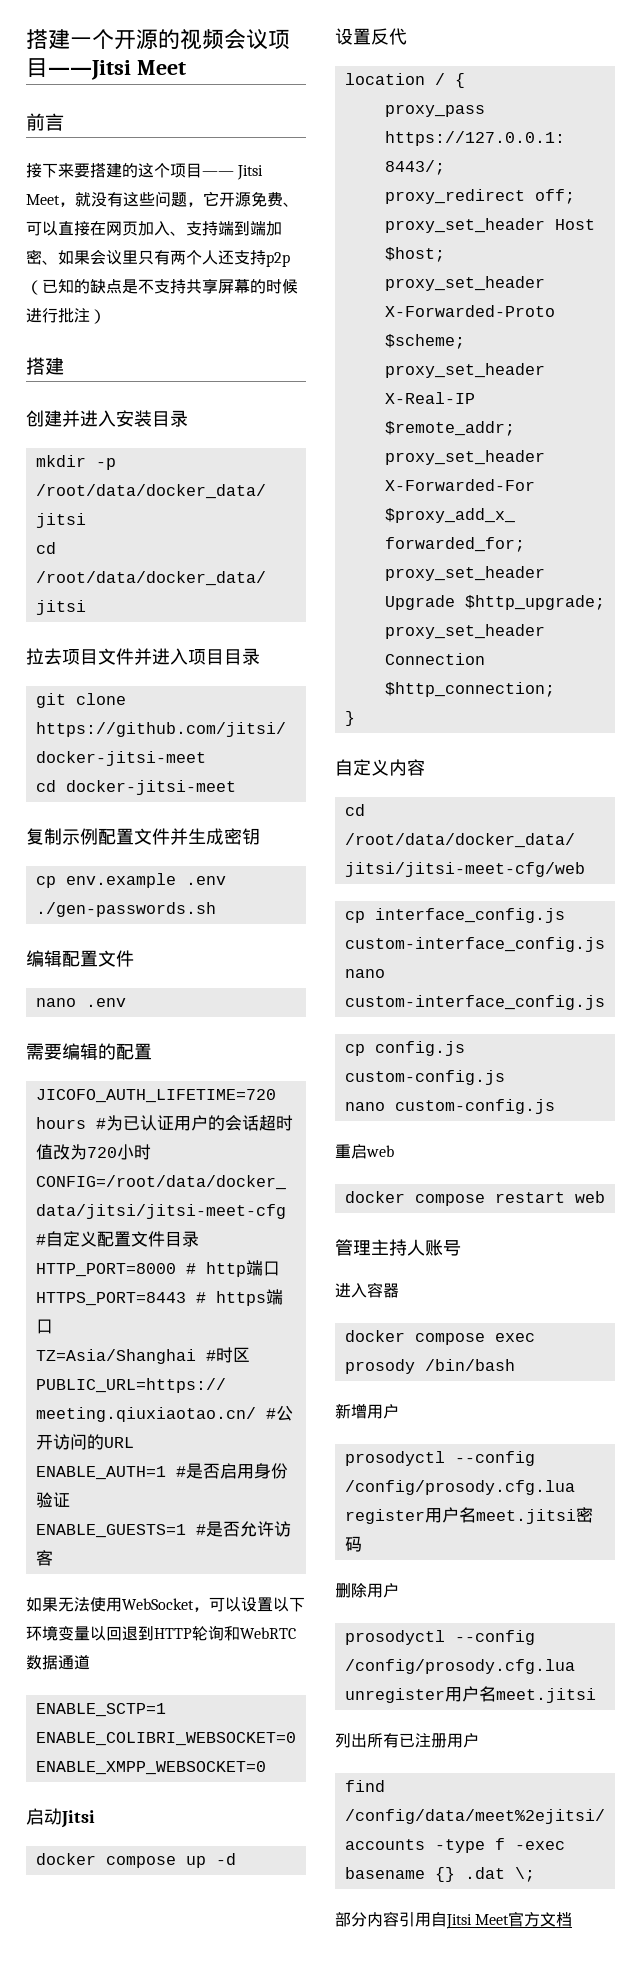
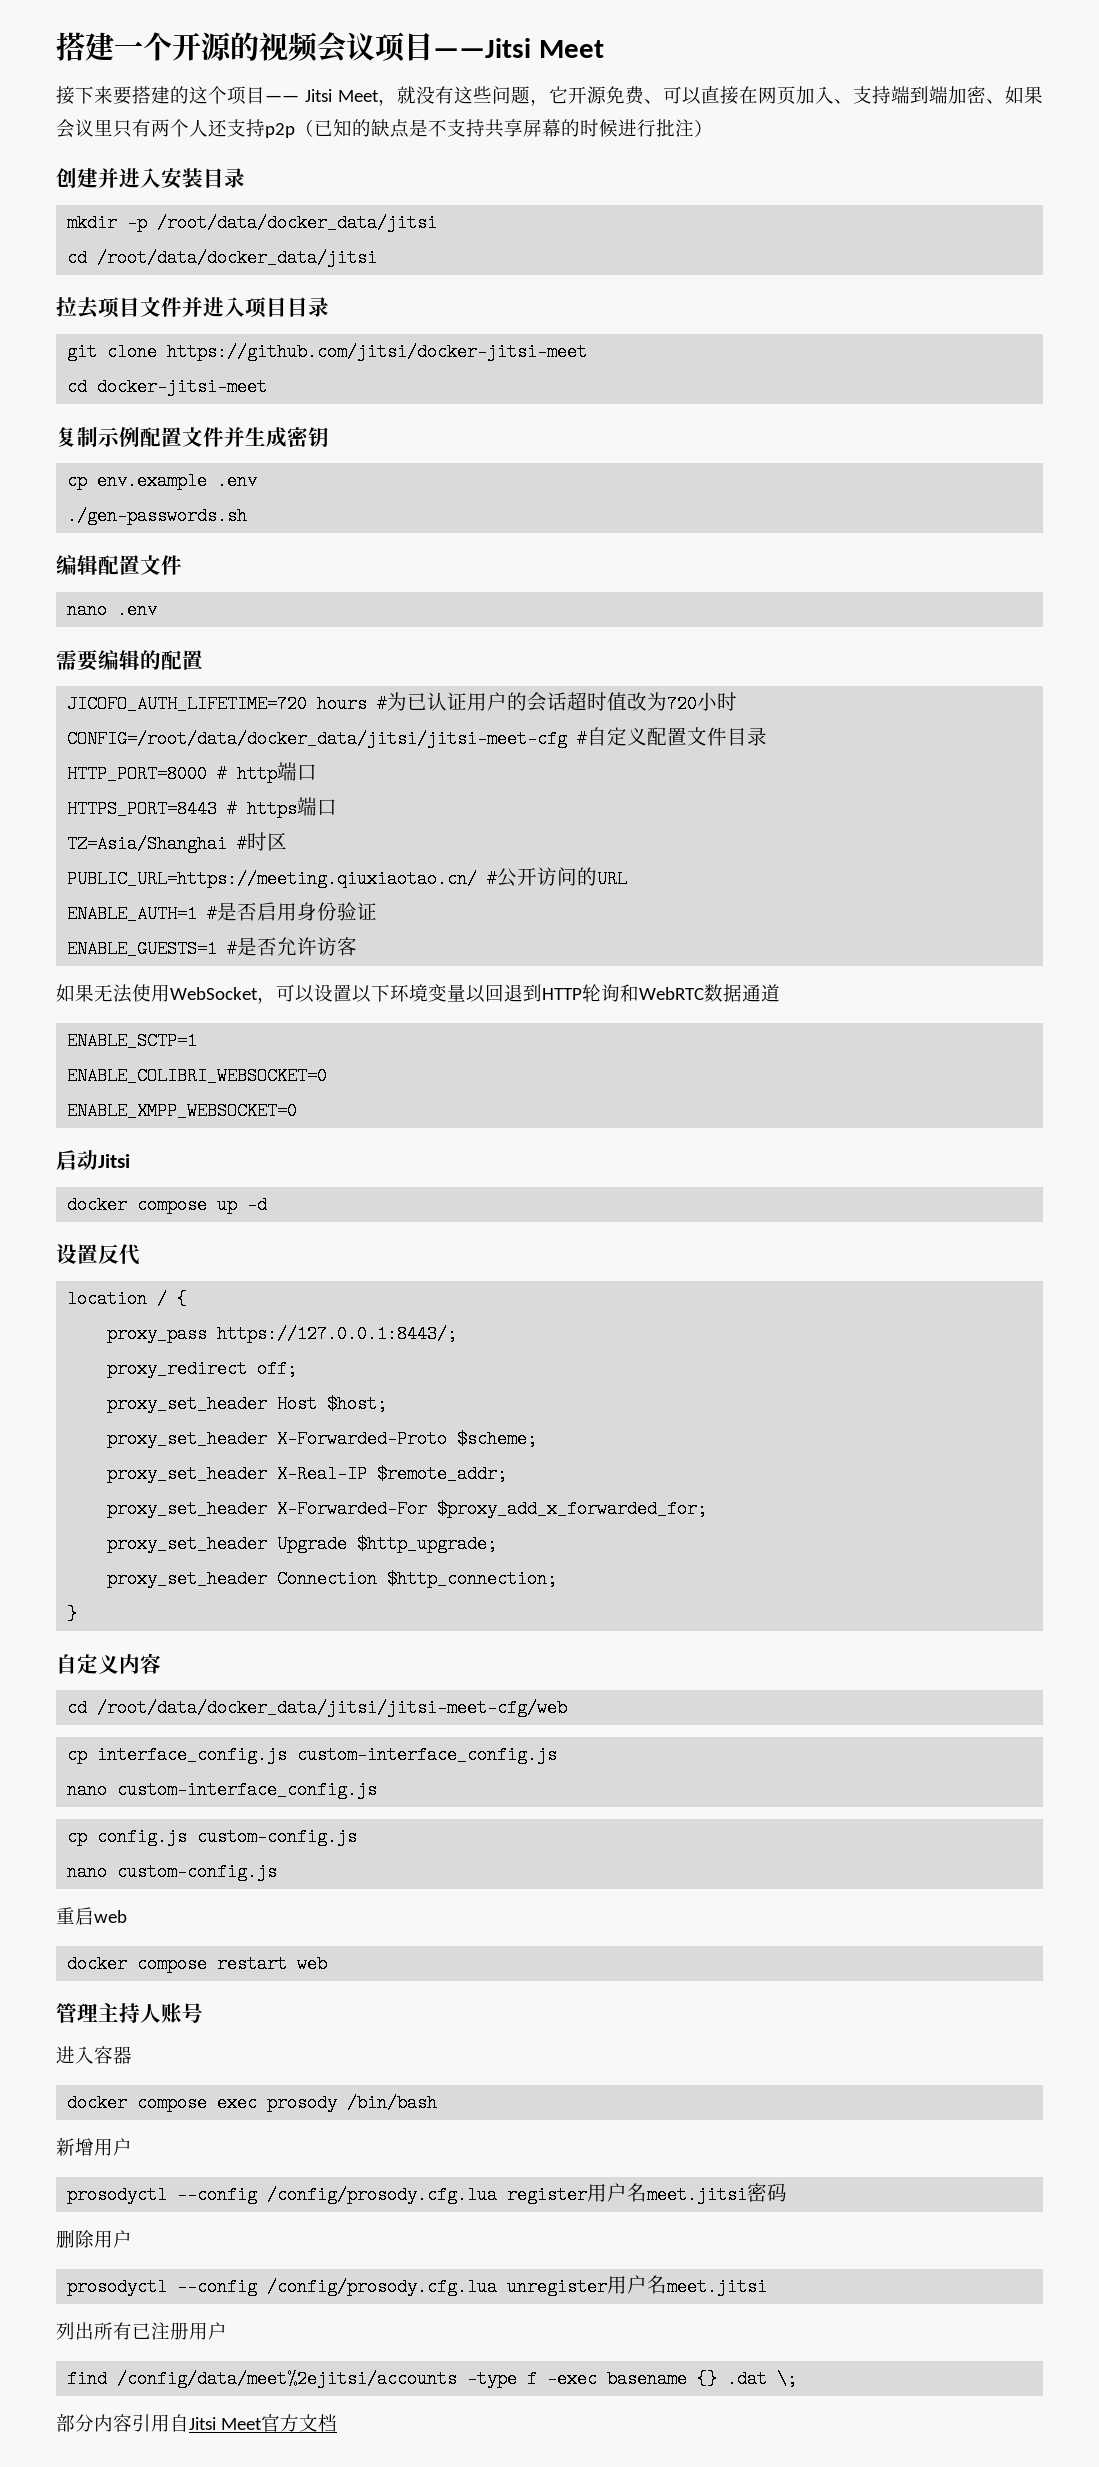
[26,113,64,131] // 前言 -> (604, 49) none
[26,357,64,375] // 搭建 -> (713, 128) none

